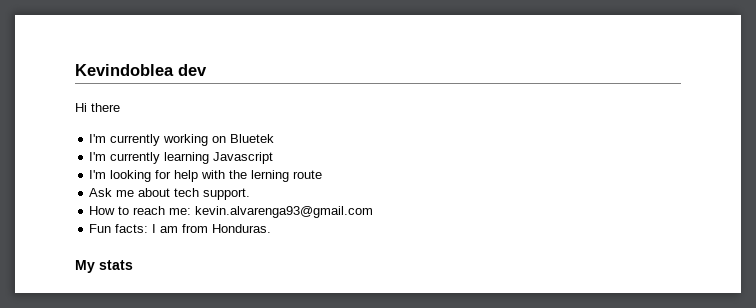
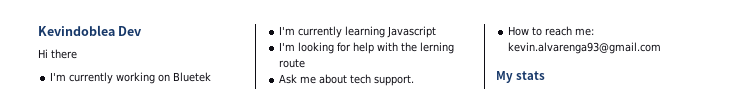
[178,64,207,76] dev -> [118,26,143,36] Dev
[89,224,272,233] // Fun facts: I am from Honduras. -> (662, 48) none

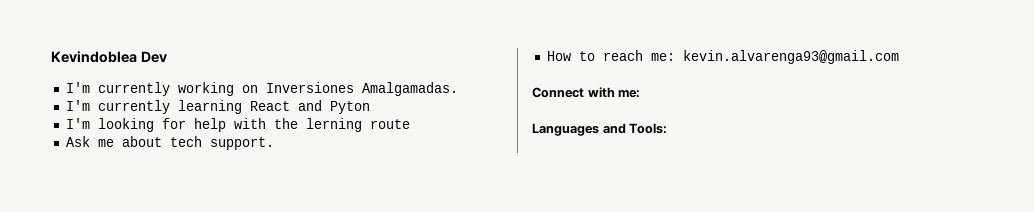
[38,49,77,59] // Hi there -> (167, 57) none
[173,72,212,82] Bluetek -> [265,82,458,96] Inversiones Amalgamadas.
[387,26,437,38] Javascript -> [249,100,370,114] React and Pyton
[496,71,546,83] My stats -> [532,87,641,98] [532,123,668,136] Connect with me: // Languages and Tools:

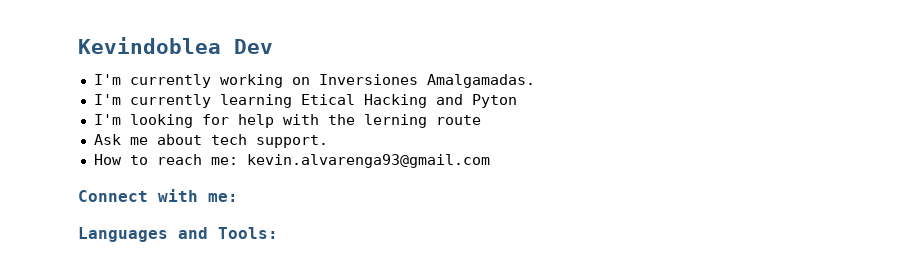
[249,101,290,111] React -> [300,94,427,108] Etical Hacking

